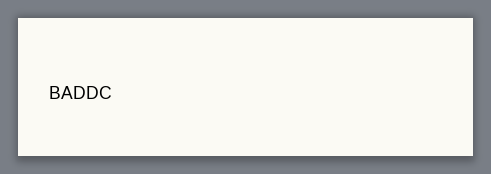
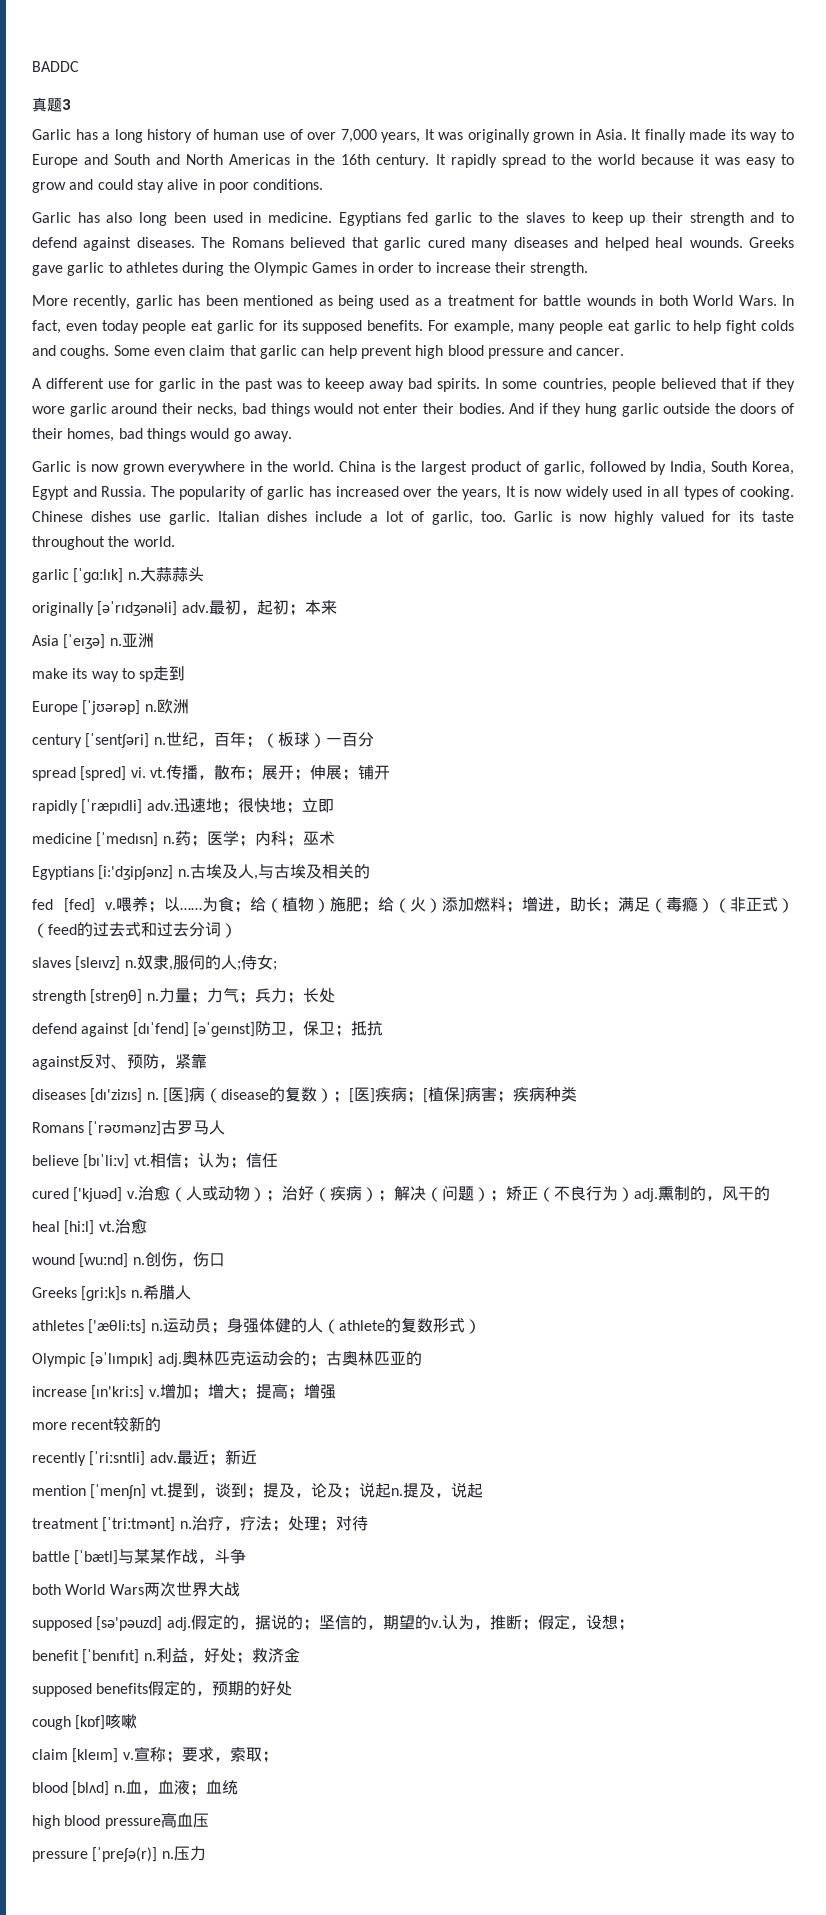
(112, 92) none -> [32,97,71,112] [32,129,795,143] [32,154,794,168] [32,179,324,193] [32,212,795,226] [32,237,795,251] [32,262,589,276] [32,295,795,309] [32,320,794,334] [32,345,625,359] [32,378,795,392] [32,403,795,417] [32,428,292,442] [32,461,795,475] [32,486,794,500] [32,511,794,525] [32,536,175,550] [32,567,204,583] [32,600,337,616] [32,633,154,649] [32,666,186,682] [32,699,189,715] [32,731,374,748] [32,764,390,781] [32,798,334,814] [32,830,335,847] [32,864,370,880] [32,896,794,913] [32,922,237,938] [32,955,277,971] [32,987,335,1004] [32,1021,383,1037] [32,1054,207,1070] [32,1086,577,1103] [32,1120,226,1136] [32,1153,278,1169] [32,1185,770,1202] [32,1219,147,1235] [32,1252,225,1268] [32,1284,191,1301] [32,1317,481,1334] [32,1350,422,1367] [32,1383,336,1400] [32,1416,162,1432] [32,1449,257,1466] [32,1482,483,1499] [32,1515,368,1532] [32,1548,247,1565] [32,1581,240,1597] [32,1614,634,1631] [32,1647,300,1664] [32,1680,293,1697] [32,1714,138,1730] [32,1746,278,1763] [32,1779,238,1796] [32,1812,209,1829] [32,1846,206,1862] // 真题3 // Garlic has a long history of human use of over 7,000 years, It was originally grown in Asia. It finally made its way to Europe and South and North Americas in the 16th century. It rapidly spread to the world because it was easy to grow and could stay alive in poor conditions. // Garlic has also long been used in medicine. Egyptians fed garlic to the slaves to keep up their strength and to defend against diseases. The Romans believed that garlic cured many diseases and helped heal wounds. Greeks gave garlic to athletes during the Olympic Games in order to increase their strength. // More recently, garlic has been mentioned as being used as a treatment for battle wounds in both World Wars. In fact, even today people eat garlic for its supposed benefits. For example, many people eat garlic to help fight colds and coughs. Some even claim that garlic can help prevent high blood pressure and cancer. // A different use for garlic in the past was to keeep away bad spirits. In some countries, people believed that if they wore garlic around their necks, bad things would not enter their bodies. And if they hung garlic outside the doors of their homes, bad things would go away. // Garlic is now grown everywhere in the world. China is the largest product of garlic, followed by India, South Korea, Egypt and Russia. The popularity of garlic has increased over the years, It is now widely used in all types of cooking. Chinese dishes use garlic. Italian dishes include a lot of garlic, too. Garlic is now highly valued for its taste throughout the world. // garlic [ˈɡɑːlɪk] n.大蒜蒜头 // originally [əˈrɪdʒənəli] adv.最初，起初；本来 // Asia [ˈeɪʒə] n.亚洲 // make its way to sp走到 // Europe [ˈjʊərəp] n.欧洲 // century [ˈsentʃəri] n.世纪，百年；（板球）一百分 // spread [spred] vi. vt.传播，散布；展开；伸展；铺开 // rapidly [ˈræpɪdli] adv.迅速地；很快地；立即 // medicine [ˈmedɪsn] n.药；医学；内科；巫术 // Egyptians [i:'dʒipʃənz] n.古埃及人,与古埃及相关的 // fed [fed] v.喂养；以……为食；给（植物）施肥；给（火）添加燃料；增进，助长；满足（毒瘾）（非正式）（feed的过去式和过去分词） // slaves [sleɪvz] n.奴隶,服伺的人;侍女; // strength [streŋθ] n.力量；力气；兵力；长处 // defend against [dɪˈfend] [əˈɡeɪnst]防卫，保卫；抵抗 // against反对、预防，紧靠 // diseases [dɪ'zizɪs] n. [医]病（disease的复数）；[医]疾病；[植保]病害；疾病种类 // Romans [ˈrəʊmənz]古罗马人 // believe [bɪˈliːv] vt.相信；认为；信任 // cured ['kjuəd] v.治愈（人或动物）；治好（疾病）；解决（问题）；矫正（不良行为）adj.熏制的，风干的 // heal [hiːl] vt.治愈 // wound [wuːnd] n.创伤，伤口 // Greeks [ɡriːk]s n.希腊人 // athletes ['æθli:ts] n.运动员；身强体健的人（athlete的复数形式） // Olympic [əˈlɪmpɪk] adj.奥林匹克运动会的；古奥林匹亚的 // increase [ɪn'kriːs] v.增加；增大；提高；增强 // more recent较新的 // recently [ˈriːsntli] adv.最近；新近 // mention [ˈmenʃn] vt.提到，谈到；提及，论及；说起n.提及，说起 // treatment [ˈtriːtmənt] n.治疗，疗法；处理；对待 // battle [ˈbætl]与某某作战，斗争 // both World Wars两次世界大战 // supposed [sə'pəuzd] adj.假定的，据说的；坚信的，期望的v.认为，推断；假定，设想； // benefit [ˈbenɪfɪt] n.利益，好处；救济金 // supposed benefits假定的，预期的好处 // cough [kɒf]咳嗽 // claim [kleɪm] v.宣称；要求，索取； // blood [blʌd] n.血，血液；血统 // high blood pressure高血压 // pressure [ˈpreʃə(r)] n.压力

